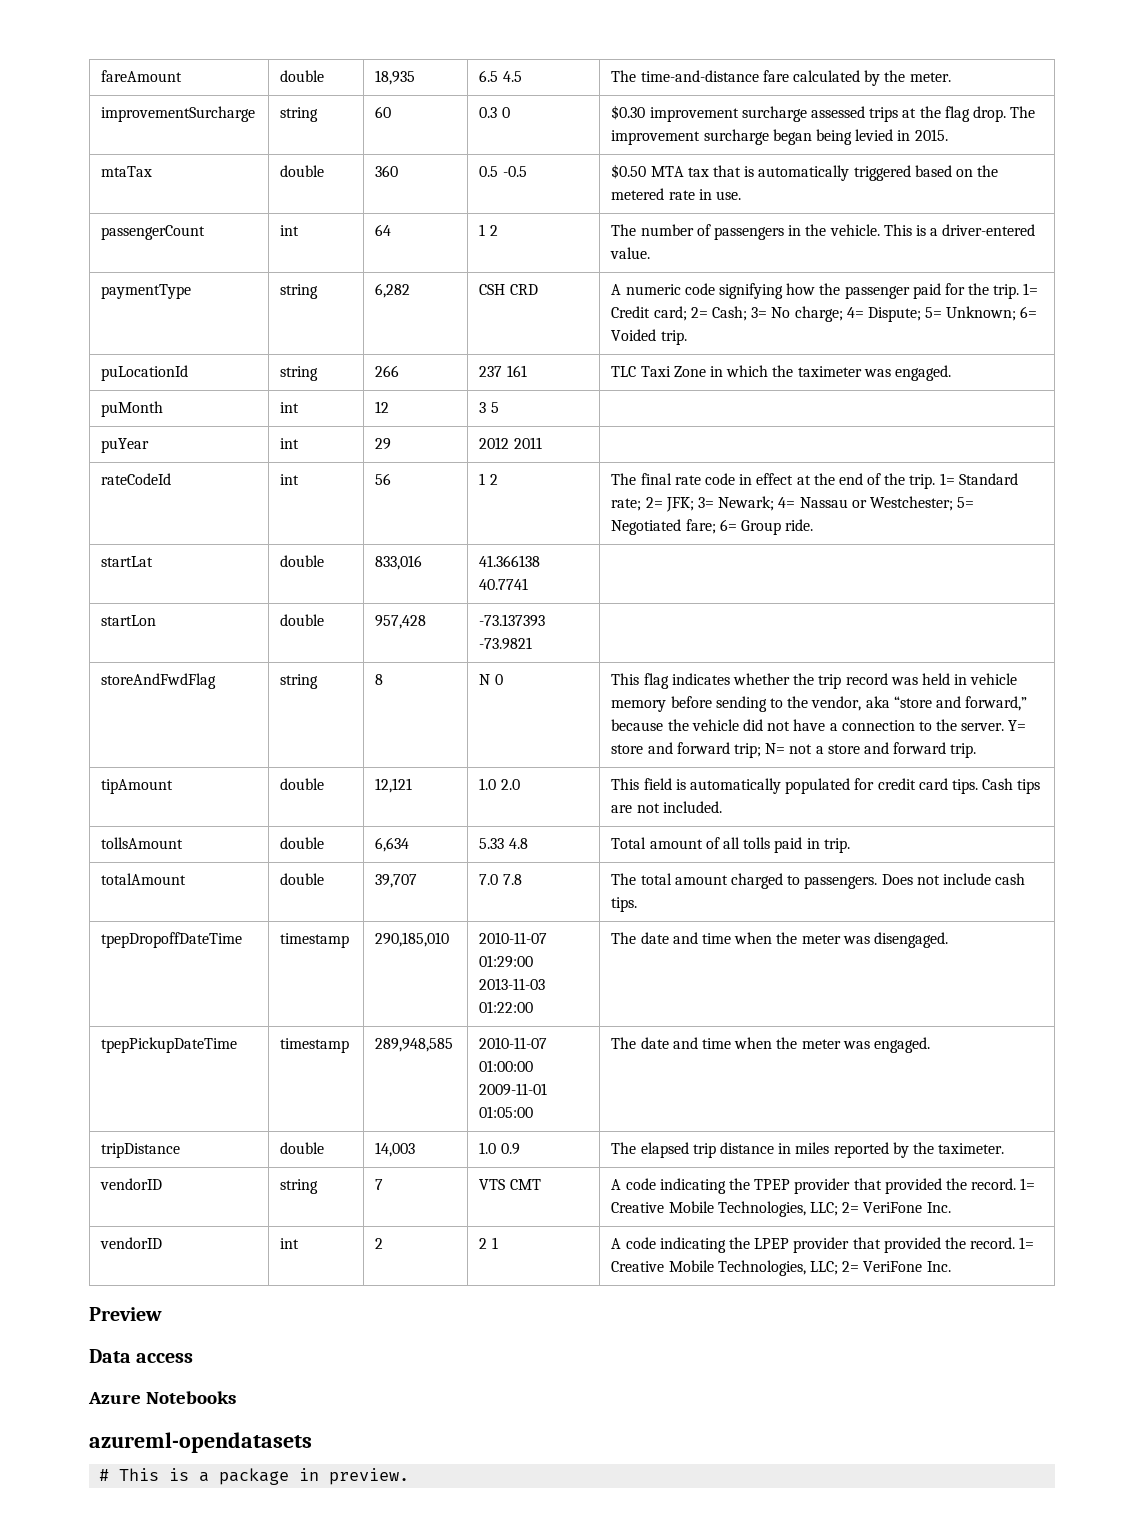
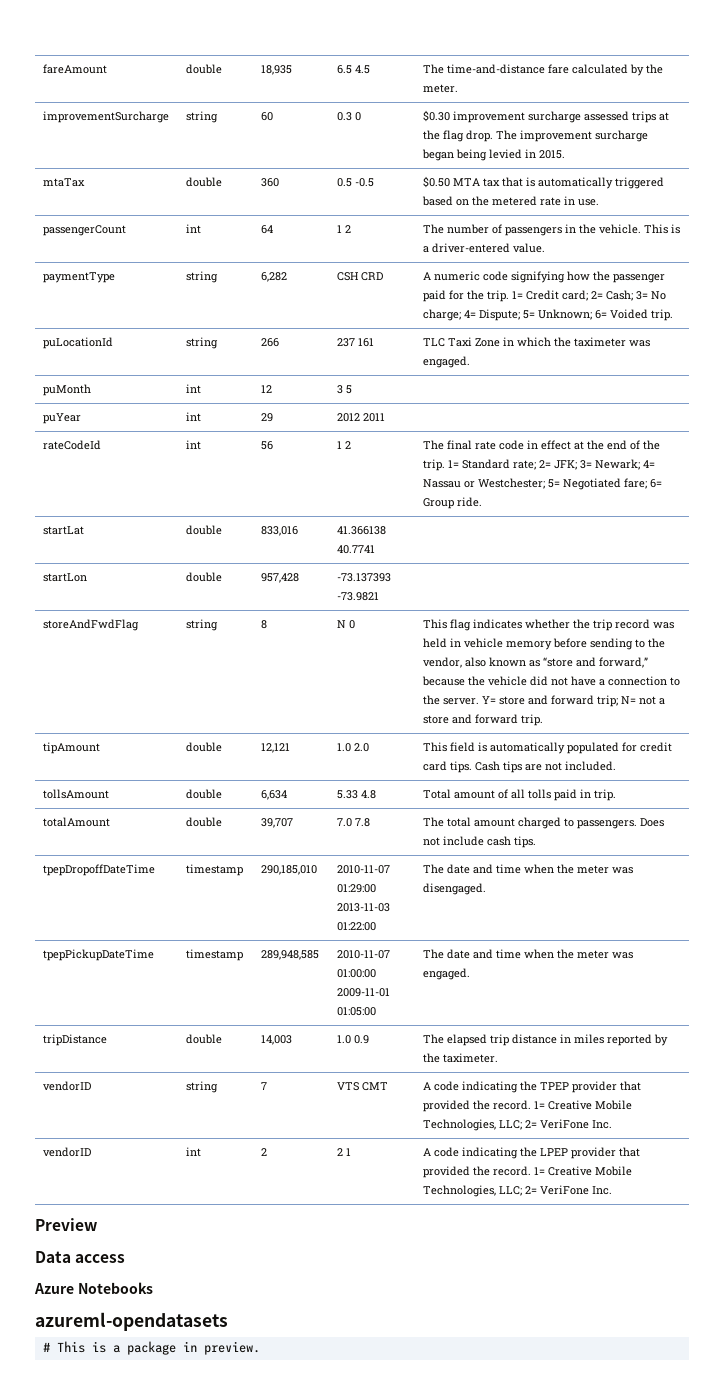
[865,696,890,708] aka -> [465,657,541,667] also known as

